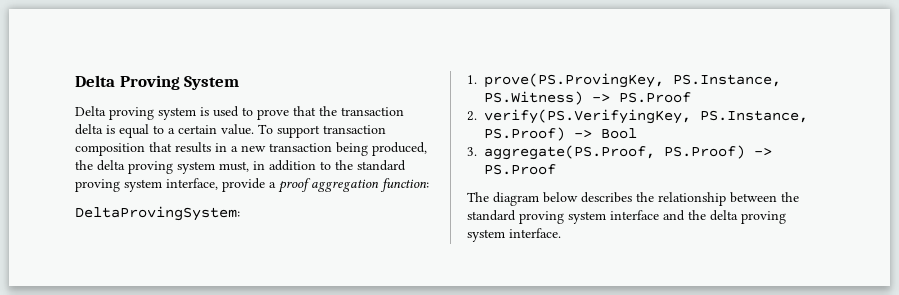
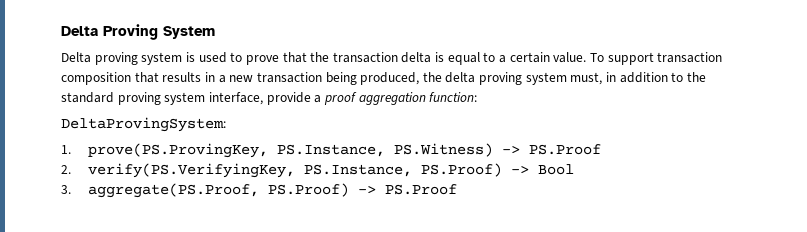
[467,192,799,206] [467,210,786,224] [467,228,561,242] // The diagram below describes the relationship between the standard proving system interface and the delta proving system interface. -> (457, 189) none

